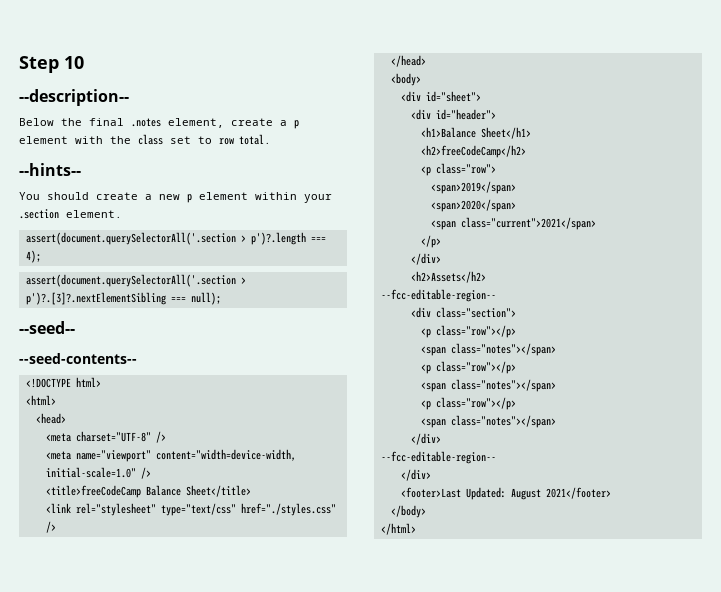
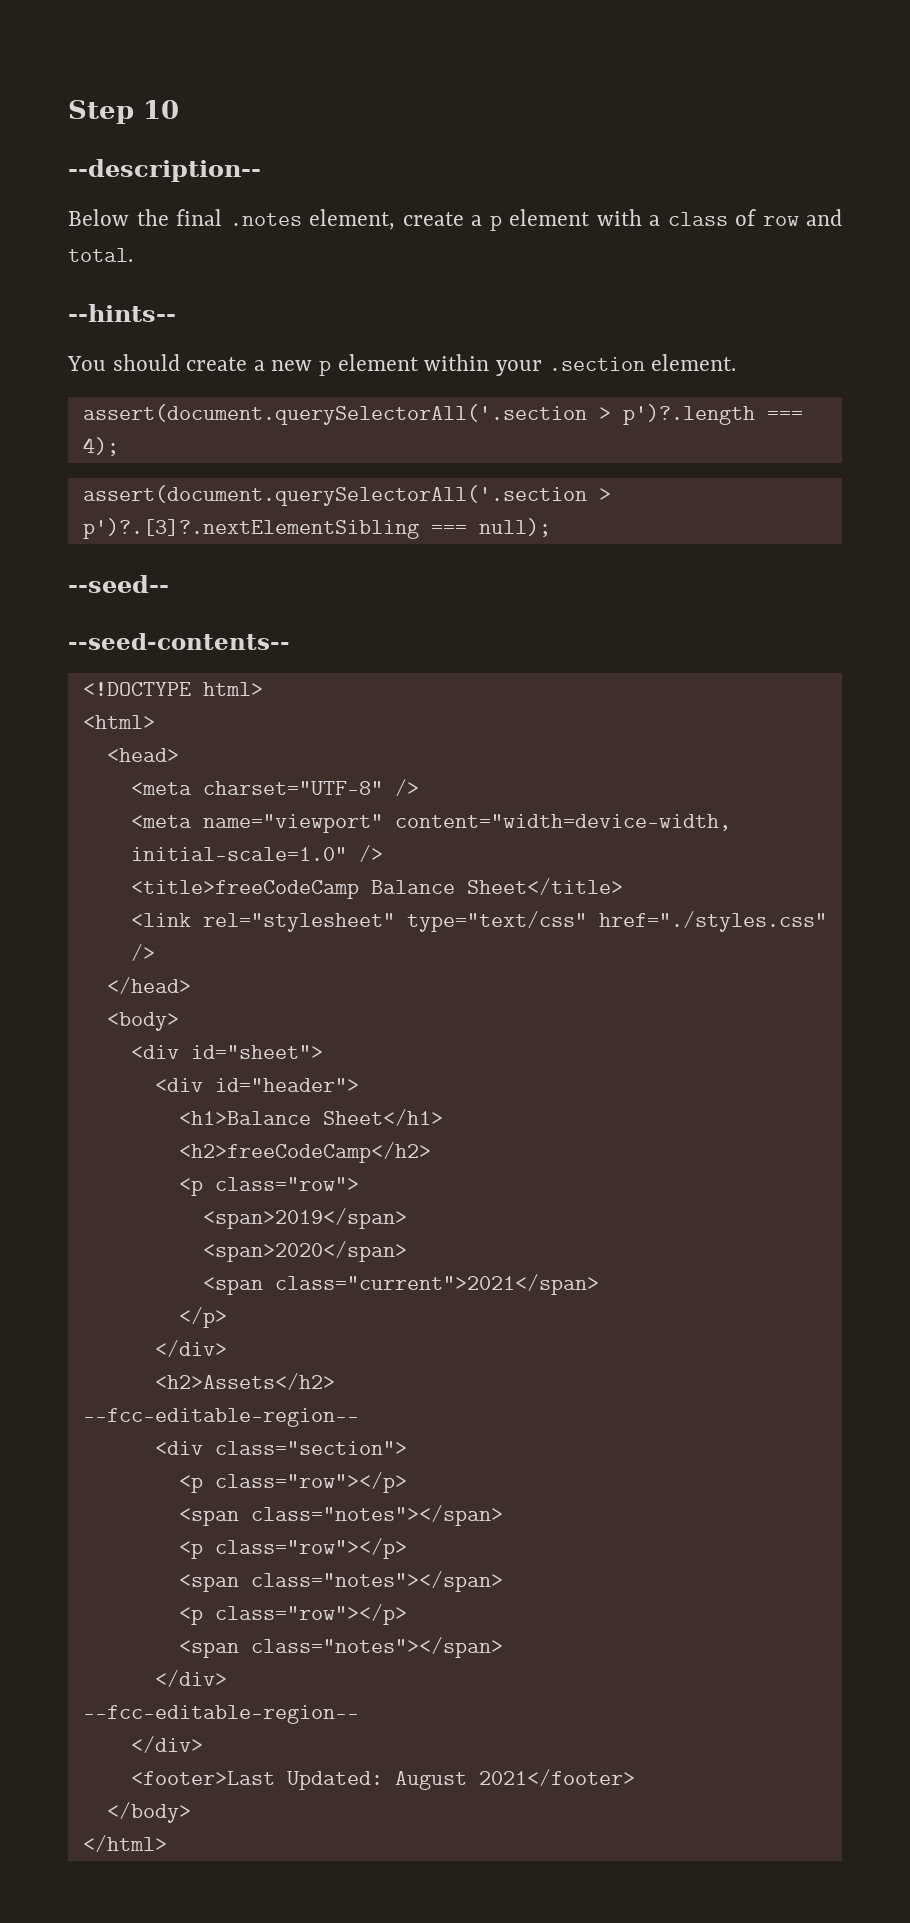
[110,134,234,145] the class set to row -> [649,209,842,226] a class of row and

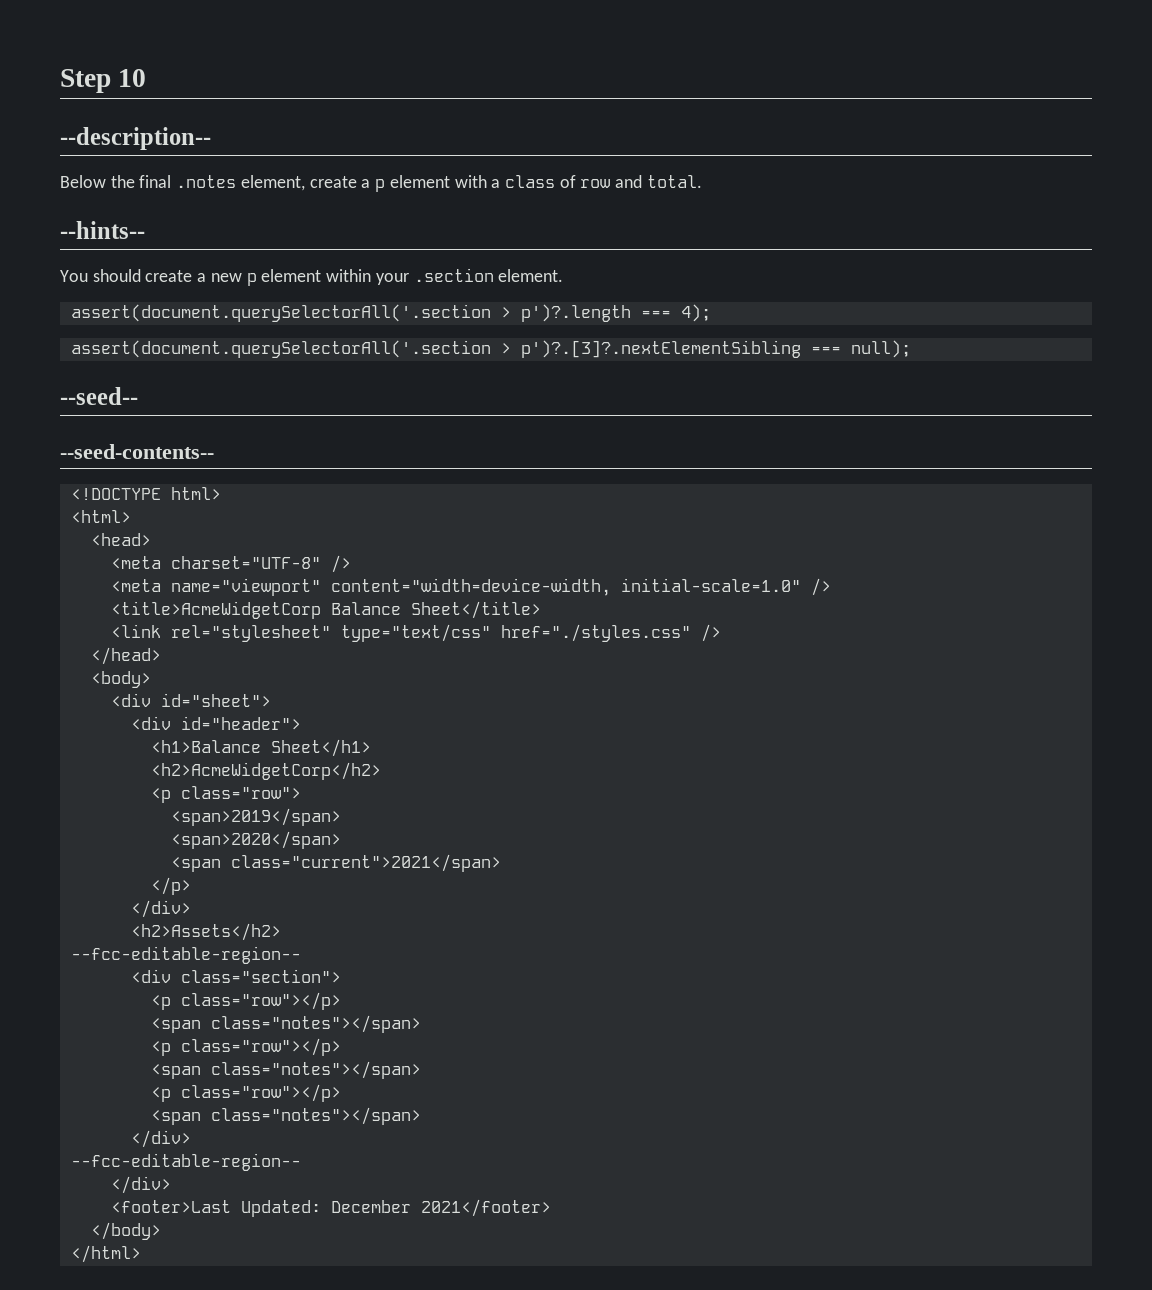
[130,880,359,899] <title>freeCodeCamp -> [110,601,321,619] <title>AcmeWidgetCorp
[178,1142,431,1163] <h2>freeCodeCamp</h2> -> [150,762,381,780] <h2>AcmeWidgetCorp</h2>
[394,1771,467,1790] August -> [330,1200,411,1213] December

